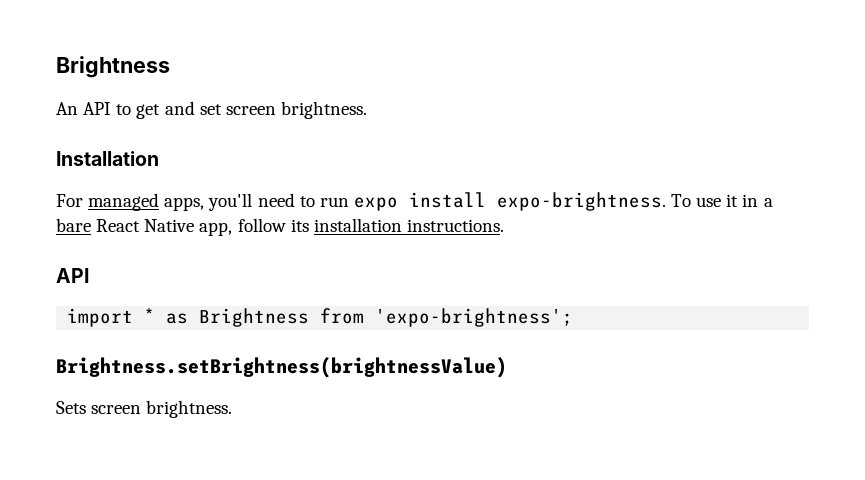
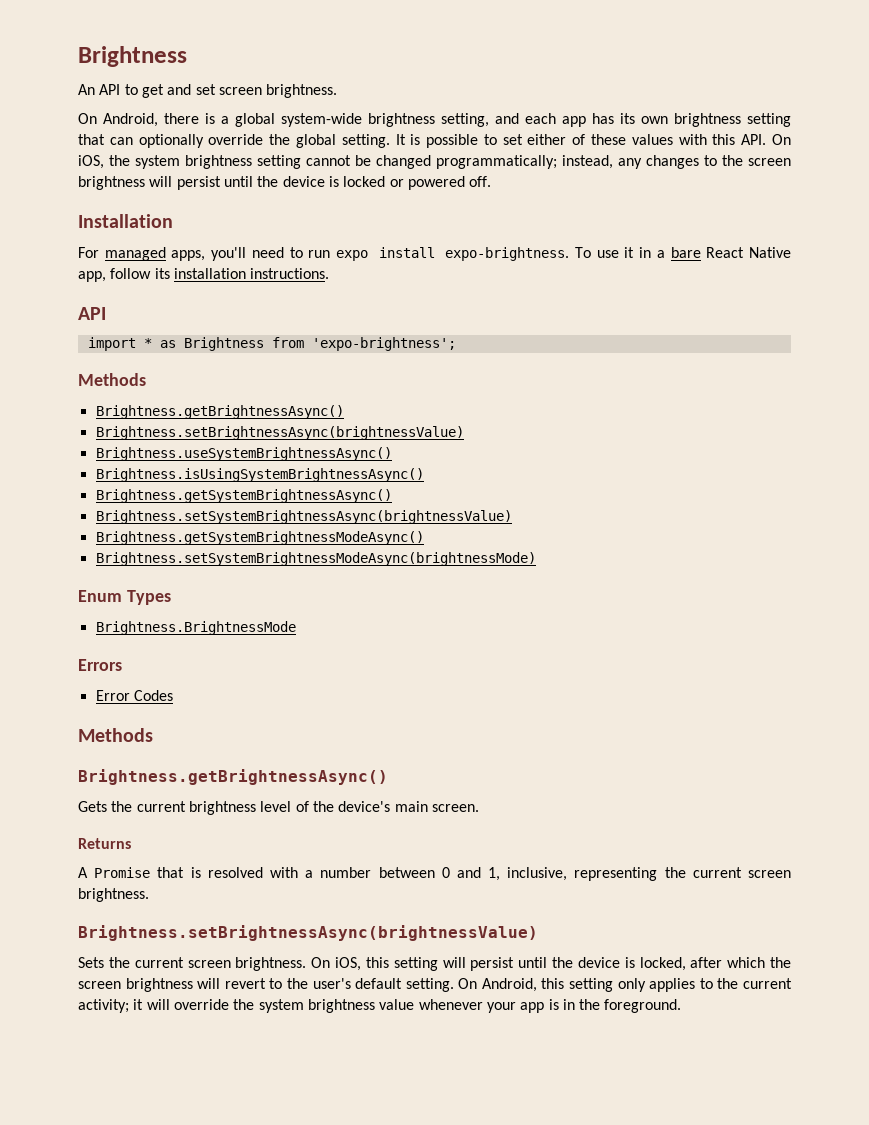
(367, 110) none -> [78,113,791,127] [78,134,791,148] [78,155,791,169] [78,176,492,190] // On Android, there is a global system-wide brightness setting, and each app has its own brightness setting that can optionally override the global setting. It is possible to set either of these values with this API. On iOS, the system brightness setting cannot be changed programmatically; instead, any changes to the screen brightness will persist until the device is locked or powered off.
[56,357,507,378] [56,400,233,418] Brightness.setBrightness(brightnessValue) // Sets screen brightness. -> [78,373,146,386] [95,405,344,419] [95,426,464,440] [95,447,392,461] [95,468,424,482] [95,489,392,503] [95,510,512,524] [95,531,424,545] [95,552,536,566] [78,590,171,605] [95,621,296,635] [78,659,122,671] [95,690,173,701] [78,728,153,742] [78,769,388,785] [78,801,479,815] [78,838,131,849] [78,867,791,881] [78,888,149,902] [78,925,538,941] [78,957,792,971] [78,978,793,992] [78,999,682,1013] Methods // Brightness.getBrightnessAsync() // Brightness.setBrightnessAsync(brightnessValue) // Brightness.useSystemBrightnessAsync() // Brightness.isUsingSystemBrightnessAsync() // Brightness.getSystemBrightnessAsync() // Brightness.setSystemBrightnessAsync(brightnessValue) // Brightness.getSystemBrightnessModeAsync() // Brightness.setSystemBrightnessModeAsync(brightnessMode) // Enum Types // Brightness.BrightnessMode // Errors // Error Codes // Methods // Brightness.getBrightnessAsync() // Gets the current brightness level of the device's main screen. // Returns // A Promise that is resolved with a number between 0 and 1, inclusive, representing the current screen brightness. // Brightness.setBrightnessAsync(brightnessValue) // Sets the current screen brightness. On iOS, this setting will persist until the device is locked, after which the screen brightness will revert to the user's default setting. On Android, this setting only applies to the current activity; it will override the system brightness value whenever your app is in the foreground.

